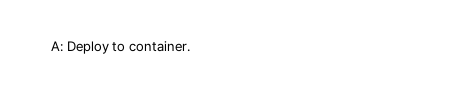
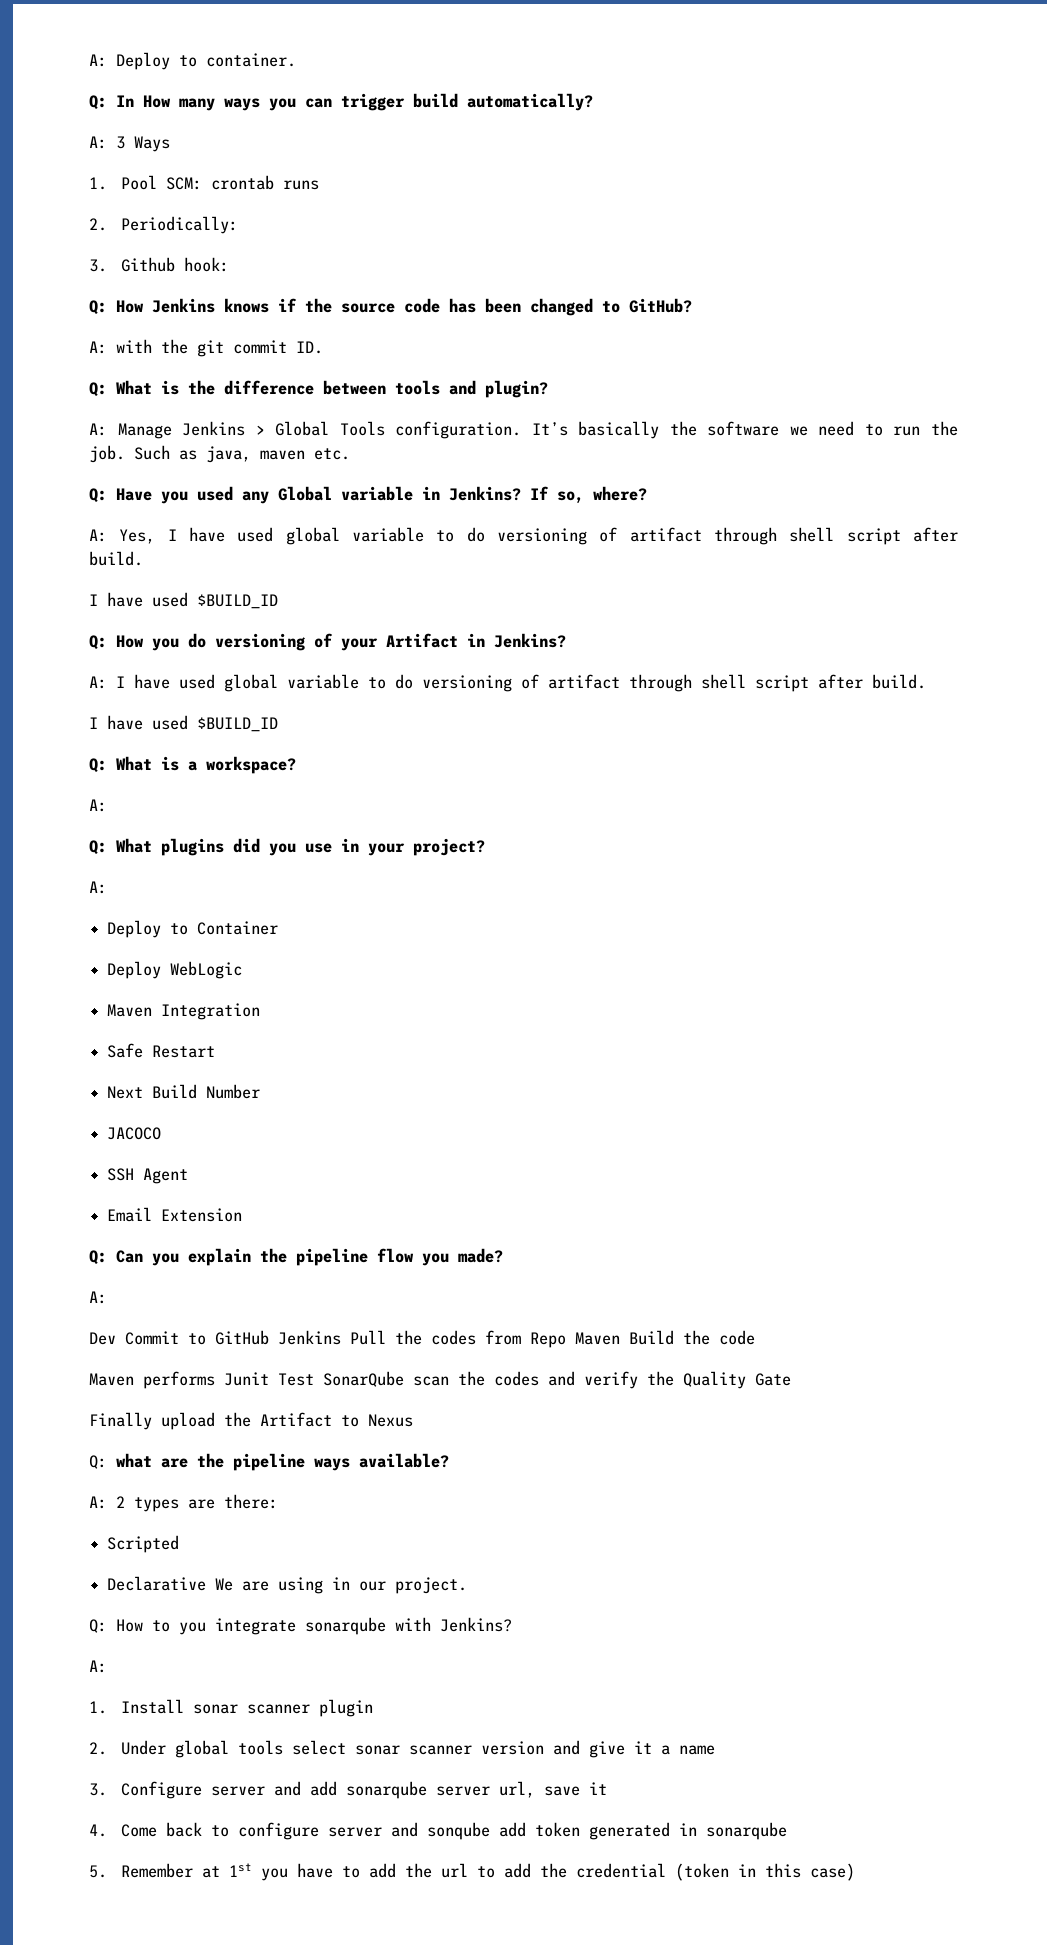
(190, 46) none -> [89,93,593,111] [89,136,170,152] [89,175,320,190] [89,216,239,234] [89,257,230,272] [89,298,692,316] [89,339,323,357] [89,380,548,398] [89,421,958,439] [89,445,350,463] [89,486,647,504] [89,527,959,545] [89,551,143,566] [89,592,278,609] [89,633,566,651] [89,674,926,692] [89,715,278,732] [89,756,296,774] [89,799,107,812] [89,838,485,856] [89,881,107,894] [107,920,279,938] [107,961,243,979] [107,1003,261,1020] [107,1043,216,1058] [107,1084,261,1099] [107,1127,162,1140] [107,1168,189,1184] [107,1207,243,1222] [89,1248,503,1266] [89,1291,107,1304] [89,1330,755,1348] [89,1371,791,1389] [89,1412,413,1430] [89,1453,449,1471] [89,1494,278,1512] [107,1535,180,1553] [107,1576,468,1594] [89,1617,512,1635] [89,1660,107,1673] [89,1699,374,1717] [89,1740,716,1758] [89,1781,608,1799] [89,1822,788,1840] [89,1863,856,1881] // Q: In How many ways you can trigger build automatically? // A: 3 Ways // 1. Pool SCM: crontab runs // 2. Periodically: // 3. Github hook: // Q: How Jenkins knows if the source code has been changed to GitHub? // A: with the git commit ID. // Q: What is the difference between tools and plugin? // A: Manage Jenkins > Global Tools configuration. It’s basically the software we need to run the job. Such as java, maven etc. // Q: Have you used any Global variable in Jenkins? If so, where? // A: Yes, I have used global variable to do versioning of artifact through shell script after build. // I have used $BUILD_ID // Q: How you do versioning of your Artifact in Jenkins? // A: I have used global variable to do versioning of artifact through shell script after build. // I have used $BUILD_ID // Q: What is a workspace? // A: // Q: What plugins did you use in your project? // A: // Deploy to Container // Deploy WebLogic // Maven Integration // Safe Restart // Next Build Number // JACOCO // SSH Agent // Email Extension // Q: Can you explain the pipeline flow you made? // A: // Dev Commit to GitHub Jenkins Pull the codes from Repo Maven Build the code // Maven performs Junit Test SonarQube scan the codes and verify the Quality Gate // Finally upload the Artifact to Nexus // Q: what are the pipeline ways available? // A: 2 types are there: // Scripted // Declarative We are using in our project. // Q: How to you integrate sonarqube with Jenkins? // A: // 1. Install sonar scanner plugin // 2. Under global tools select sonar scanner version and give it a name // 3. Configure server and add sonarqube server url, save it // 4. Come back to configure server and sonqube add token generated in sonarqube // 5. Remember at 1st you have to add the url to add the credential (token in this case)

